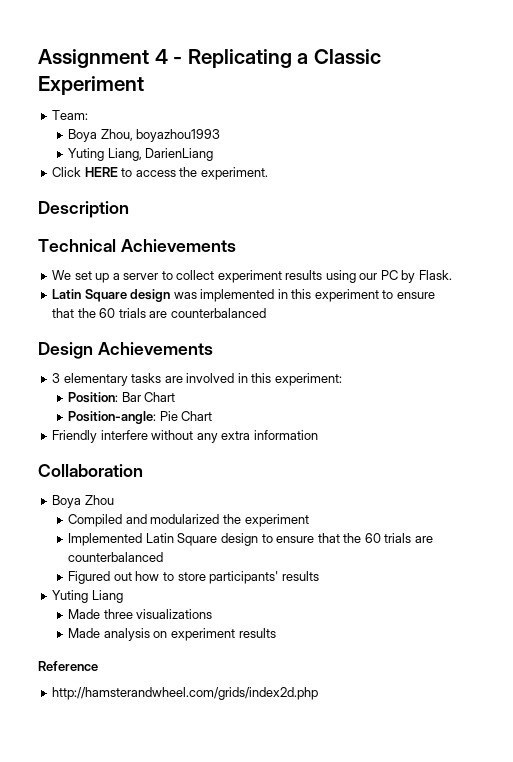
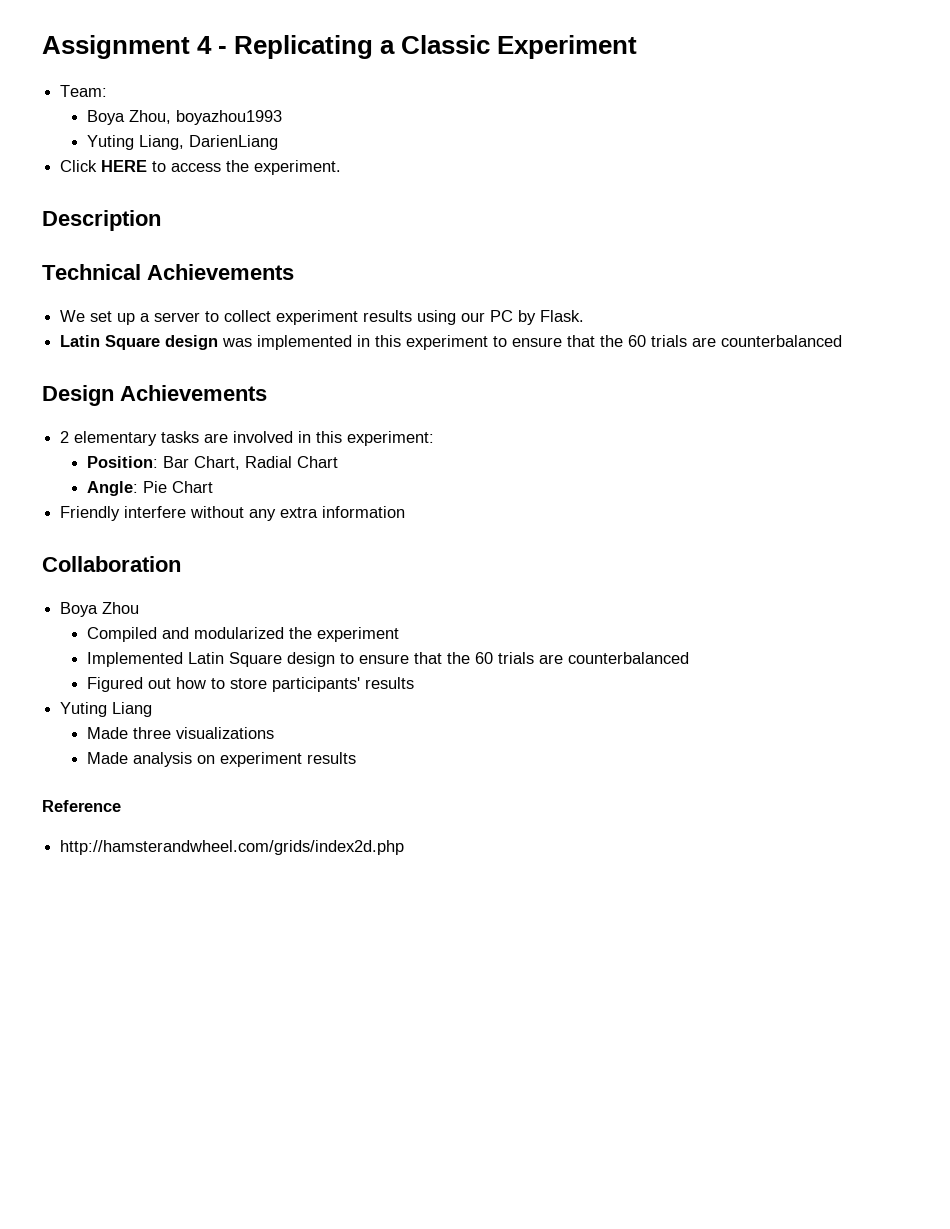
[52,373,61,383] 3 -> [60,431,70,443] 2
[144,392,176,402] [68,411,157,424] Chart // Position-angle: -> [193,456,338,470] [86,481,138,496] Chart, Radial Chart // Angle:

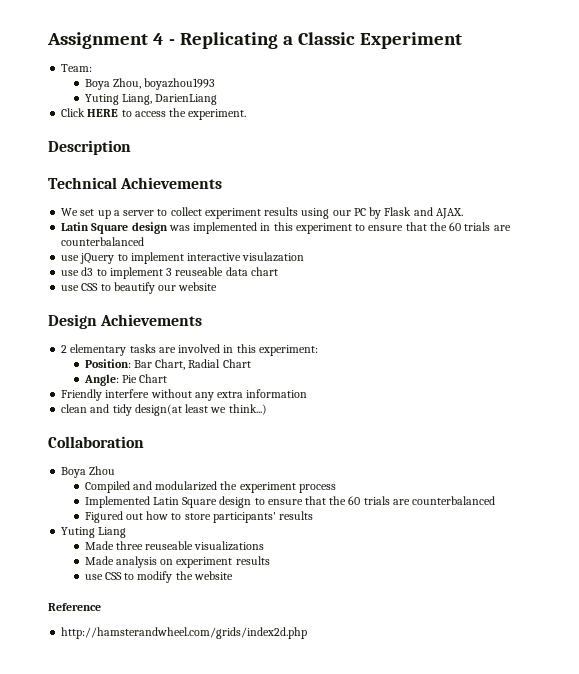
[540,310,585,322] Flask. -> [384,207,463,219] Flask and AJAX.
(843, 341) none -> [61,252,305,264] [61,267,278,279] [61,282,218,294] // use jQuery to implement interactive visulazation // use d3 to implement 3 reuseable data chart // use CSS to beautify our website
(406, 512) none -> [61,404,267,416] // clean and tidy design(at least we think...)
(399, 634) none -> [298,484,336,493] process
(171, 733) none -> [145,541,194,550] reuseable
(356, 758) none -> [84,571,233,583] // use CSS to modify the website

